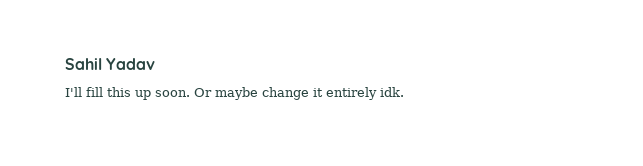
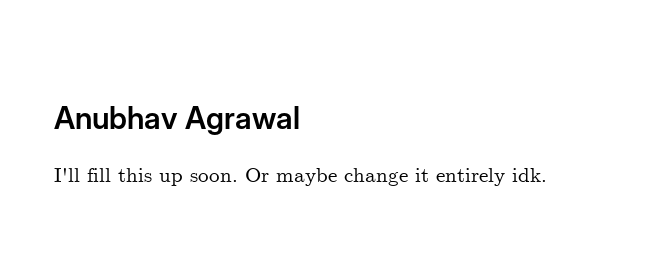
[65,58,156,70] Sahil Yadav -> [54,106,301,135] Anubhav Agrawal

